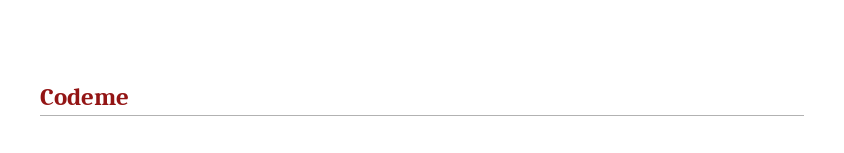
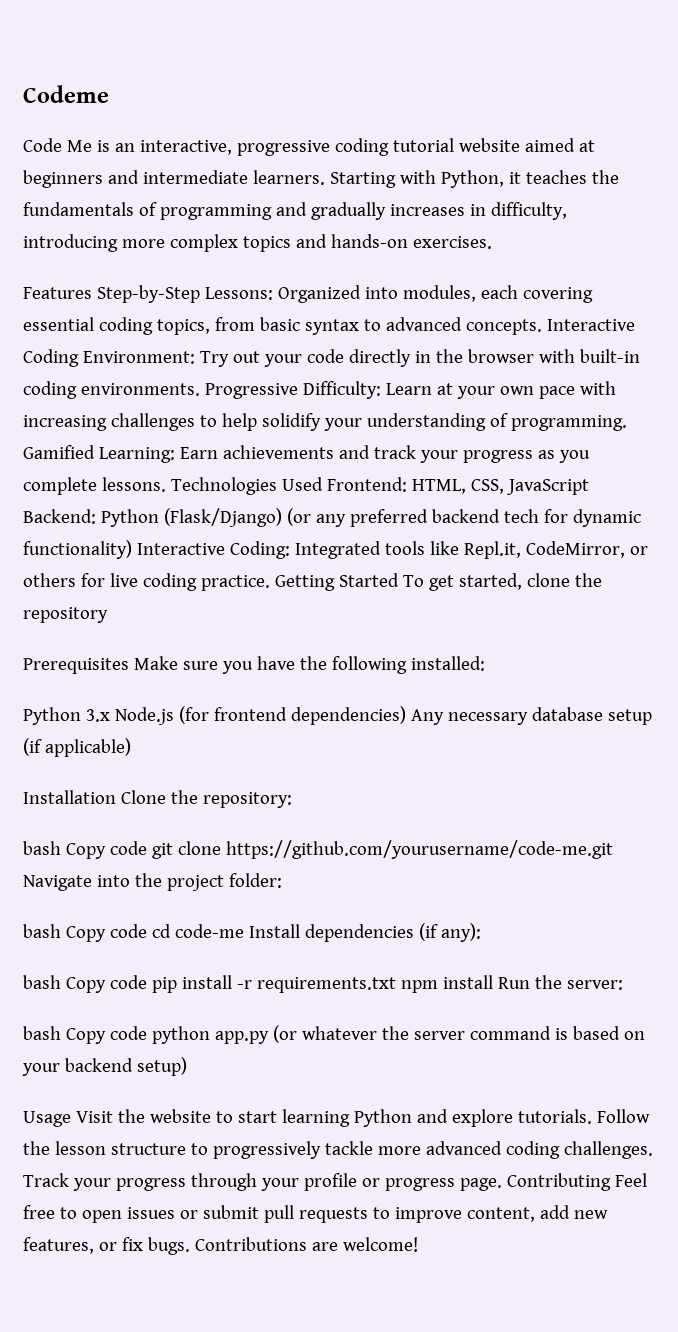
(129, 96) none -> [23,138,595,156] [23,170,619,188] [23,202,567,220] [23,234,492,252] [23,285,593,303] [23,317,635,335] [23,349,640,367] [23,381,616,399] [23,413,627,431] [23,445,590,463] [23,477,589,495] [23,508,641,527] [23,540,648,559] [23,573,602,591] [23,607,108,623] [23,656,485,674] [23,706,652,725] [23,738,131,757] [23,790,292,808] [23,840,613,859] [23,873,282,891] [23,923,481,942] [23,975,623,993] [23,1025,645,1044] [22,1057,187,1076] [23,1109,650,1127] [23,1141,653,1159] [23,1173,647,1191] [23,1205,608,1223] [23,1237,418,1255] // Code Me is an interactive, progressive coding tutorial website aimed at beginners and intermediate learners. Starting with Python, it teaches the fundamentals of programming and gradually increases in difficulty, introducing more complex topics and hands-on exercises. // Features Step-by-Step Lessons: Organized into modules, each covering essential coding topics, from basic syntax to advanced concepts. Interactive Coding Environment: Try out your code directly in the browser with built-in coding environments. Progressive Difficulty: Learn at your own pace with increasing challenges to help solidify your understanding of programming. Gamified Learning: Earn achievements and track your progress as you complete lessons. Technologies Used Frontend: HTML, CSS, JavaScript Backend: Python (Flask/Django) (or any preferred backend tech for dynamic functionality) Interactive Coding: Integrated tools like Repl.it, CodeMirror, or others for live coding practice. Getting Started To get started, clone the repository // Prerequisites Make sure you have the following installed: // Python 3.x Node.js (for frontend dependencies) Any necessary database setup (if applicable) // Installation Clone the repository: // bash Copy code git clone https://github.com/yourusername/code-me.git Navigate into the project folder: // bash Copy code cd code-me Install dependencies (if any): // bash Copy code pip install -r requirements.txt npm install Run the server: // bash Copy code python app.py (or whatever the server command is based on your backend setup) // Usage Visit the website to start learning Python and explore tutorials. Follow the lesson structure to progressively tackle more advanced coding challenges. Track your progress through your profile or progress page. Contributing Feel free to open issues or submit pull requests to improve content, add new features, or fix bugs. Contributions are welcome!

